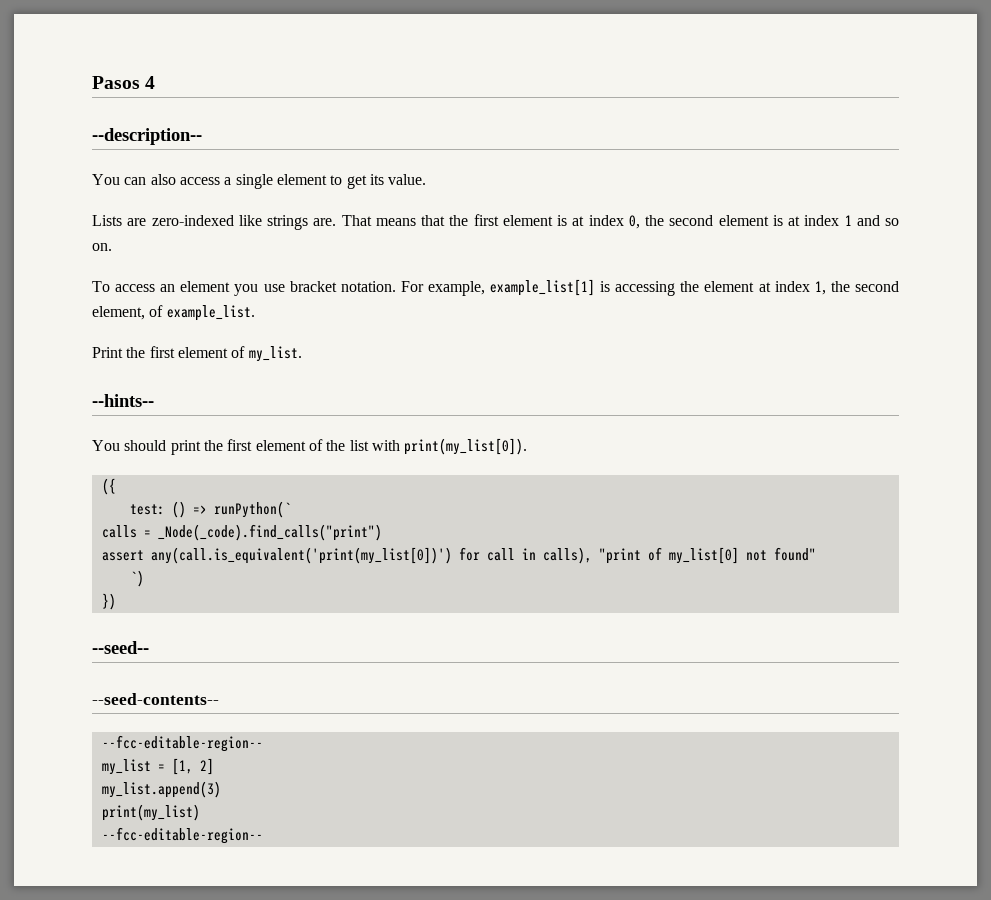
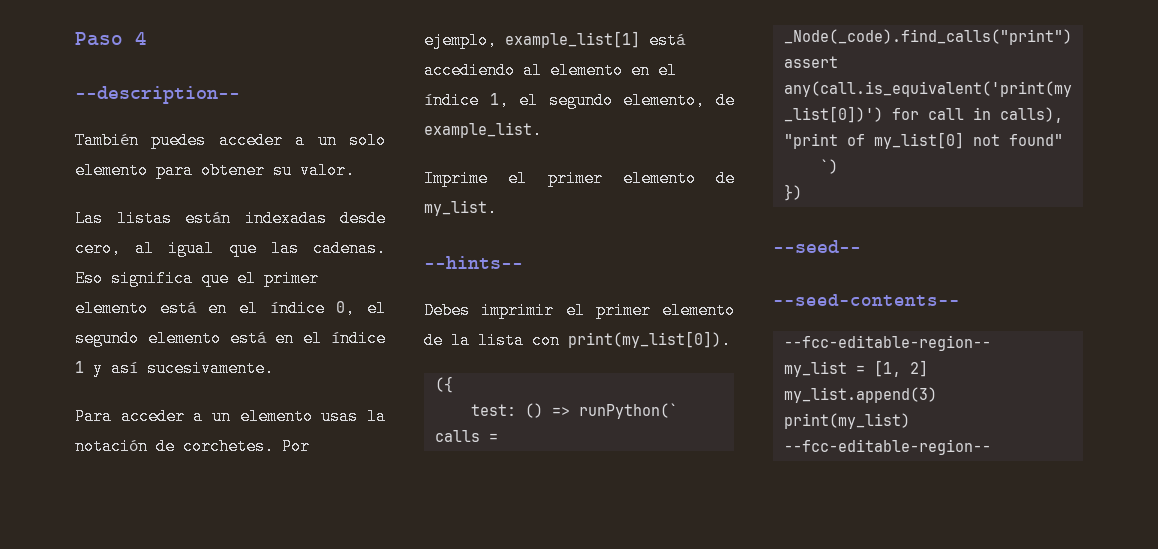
[92,76,140,89] Pasos -> [75,32,123,46] Paso
[92,174,427,189] [92,214,899,230] [92,243,112,251] [92,279,899,296] [92,305,255,321] [92,346,302,362] [92,394,154,407] [92,439,400,455] You can also access a single element to get its value. // Lists are zero-indexed like strings are. That means that the first element is at index 0, the second element is at index 1 and so on. // To access an element you use bracket notation. For example, example_list[1] is accessing the element at index 1, the second element, of example_list. // Print the first element of my_list. // --hints-- // You should print the first element of the list with -> [75,132,386,149] [75,162,355,179] [75,210,386,227] [75,240,386,257] [75,270,319,287] [75,300,386,317] [75,330,387,347] [75,360,274,377] [75,408,386,425] [75,438,310,455] [424,31,686,49] [424,62,677,79] [424,92,735,109] [424,122,542,139] [424,170,735,187] [424,200,497,217] [424,256,523,269] [424,302,735,319] [424,332,560,349] También puedes acceder a un solo elemento para obtener su valor. // Las listas están indexadas desde cero, al igual que las cadenas. Eso significa que el primer elemento está en el índice 0, el segundo elemento está en el índice 1 y así sucesivamente. // Para acceder a un elemento usas la notación de corchetes. Por ejemplo, example_list[1] está accediendo al elemento en el índice 1, el segundo elemento, de example_list. // Imprime el primer elemento de my_list. // --hints-- // Debes imprimir el primer elemento de la lista con

